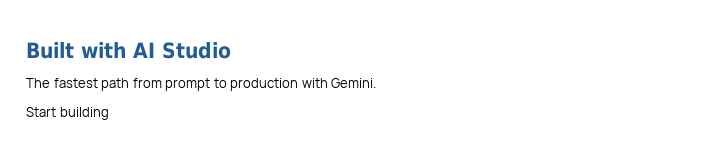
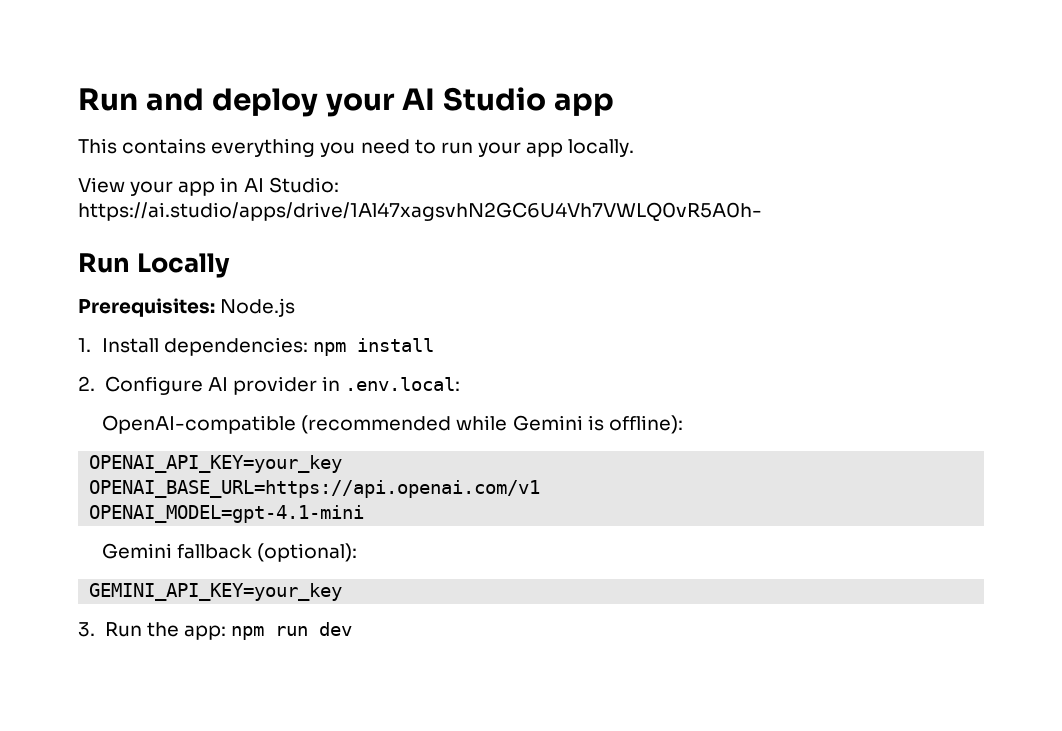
[26,42,231,59] [26,78,377,91] [26,107,109,120] Built with AI Studio // The fastest path from prompt to production with Gemini. // Start building -> [78,87,614,117] [78,138,635,157] [78,177,339,196] [78,202,762,222] [78,253,230,278] [78,298,296,317] [78,337,435,356] [78,376,461,395] [102,415,683,434] [89,455,343,473] [89,480,541,498] [89,505,365,523] [102,543,358,562] [89,583,343,601] [78,622,352,640] Run and deploy your AI Studio app // This contains everything you need to run your app locally. // View your app in AI Studio: https://ai.studio/apps/drive/1Al47xagsvhN2GC6U4Vh7VWLQ0vR5A0h- // Run Locally // Prerequisites: Node.js // 1. Install dependencies: npm install // 2. Configure AI provider in .env.local: // OpenAI-compatible (recommended while Gemini is offline): // OPENAI_API_KEY=your_key // OPENAI_BASE_URL=https://api.openai.com/v1 // OPENAI_MODEL=gpt-4.1-mini // Gemini fallback (optional): // GEMINI_API_KEY=your_key // 3. Run the app: npm run dev

